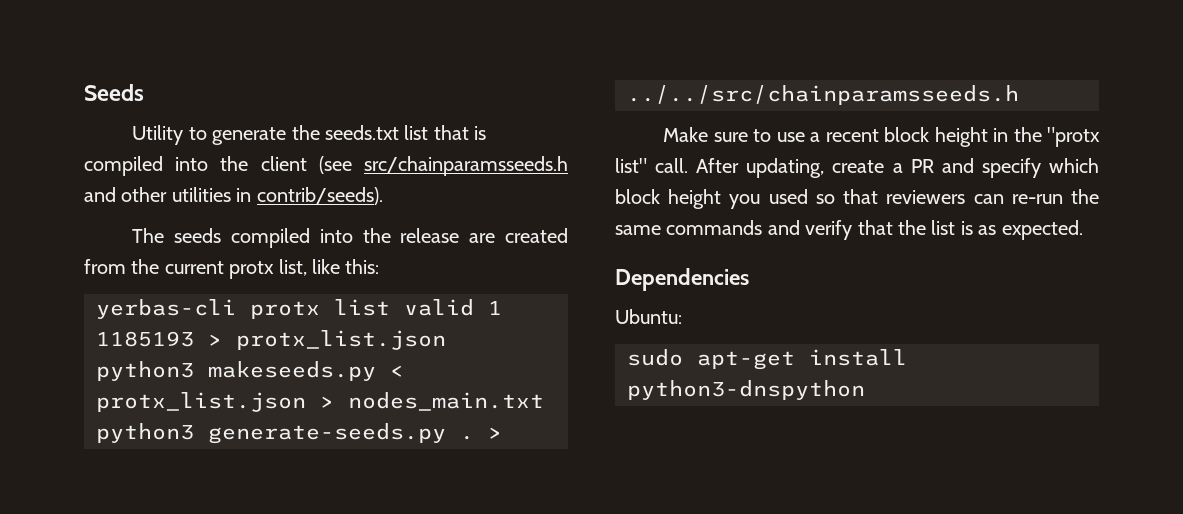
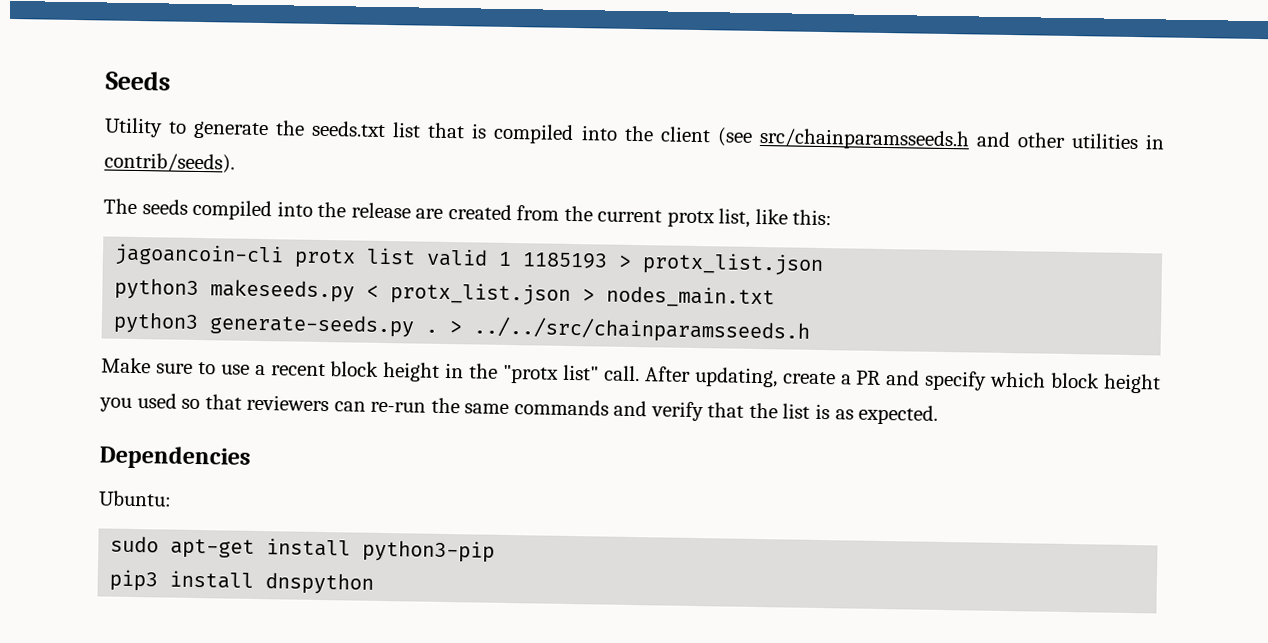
[96,299,236,319] yerbas-cli -> [114,243,285,268] jagoancoin-cli
[627,380,865,400] python3-dnspython -> [362,539,496,563] [109,569,375,595] python3-pip // pip3 install dnspython

